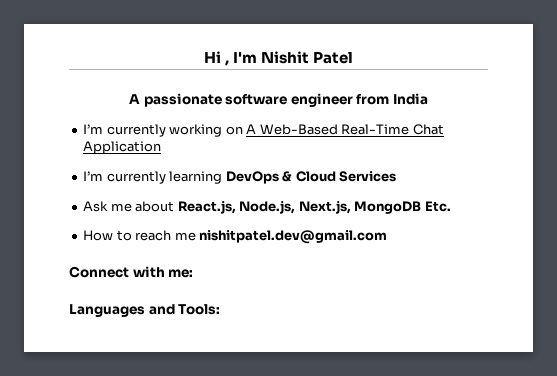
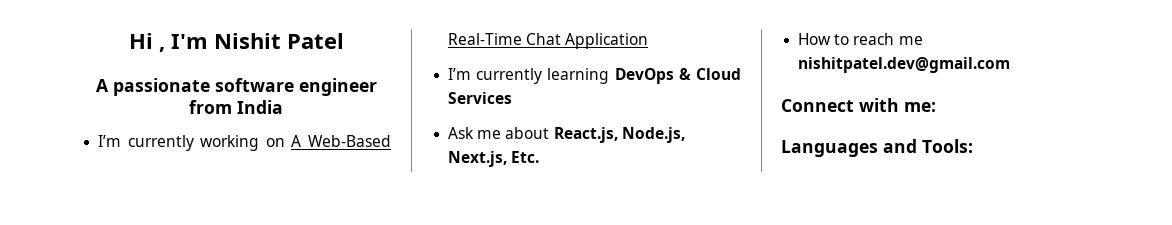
[354,201,422,214] MongoDB -> (508, 159) none

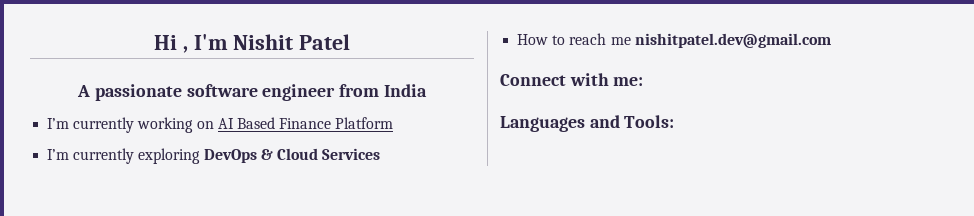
[291,135,391,147] [448,33,649,49] [448,68,610,84] A Web-Based Real-Time Chat Application // I’m currently learning -> [217,117,394,129] [47,148,201,164] AI Based Finance Platform // I’m currently exploring
[448,127,685,143] [448,151,540,167] // Ask me about React.js, Node.js, Next.js, Etc. -> (381, 154) none

